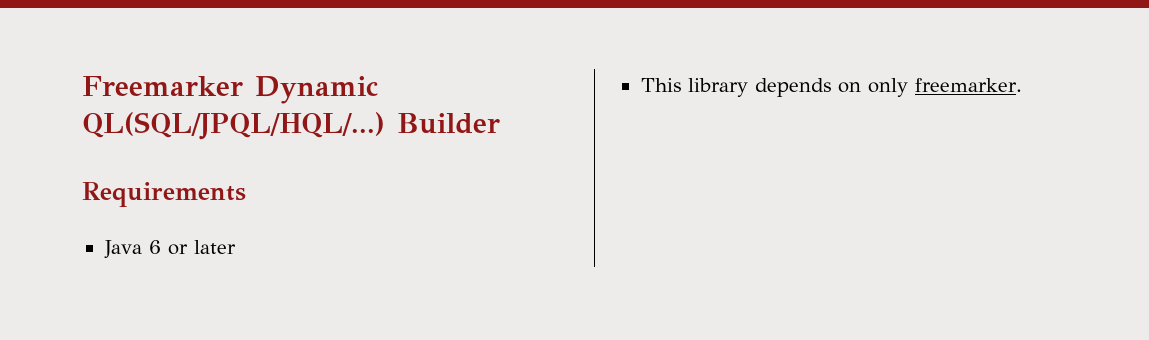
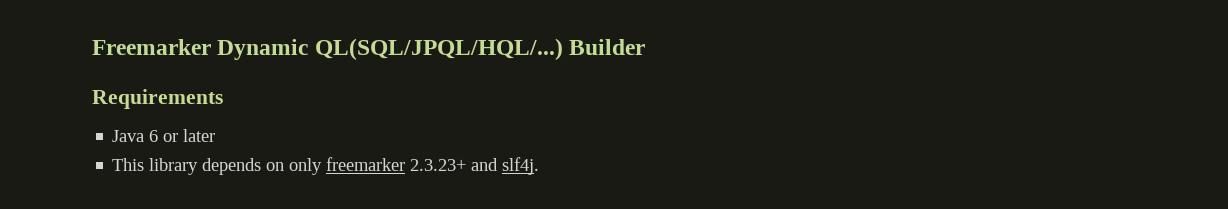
[914,78,1022,92] freemarker. -> [326,157,540,175] freemarker 2.3.23+ and slf4j.

